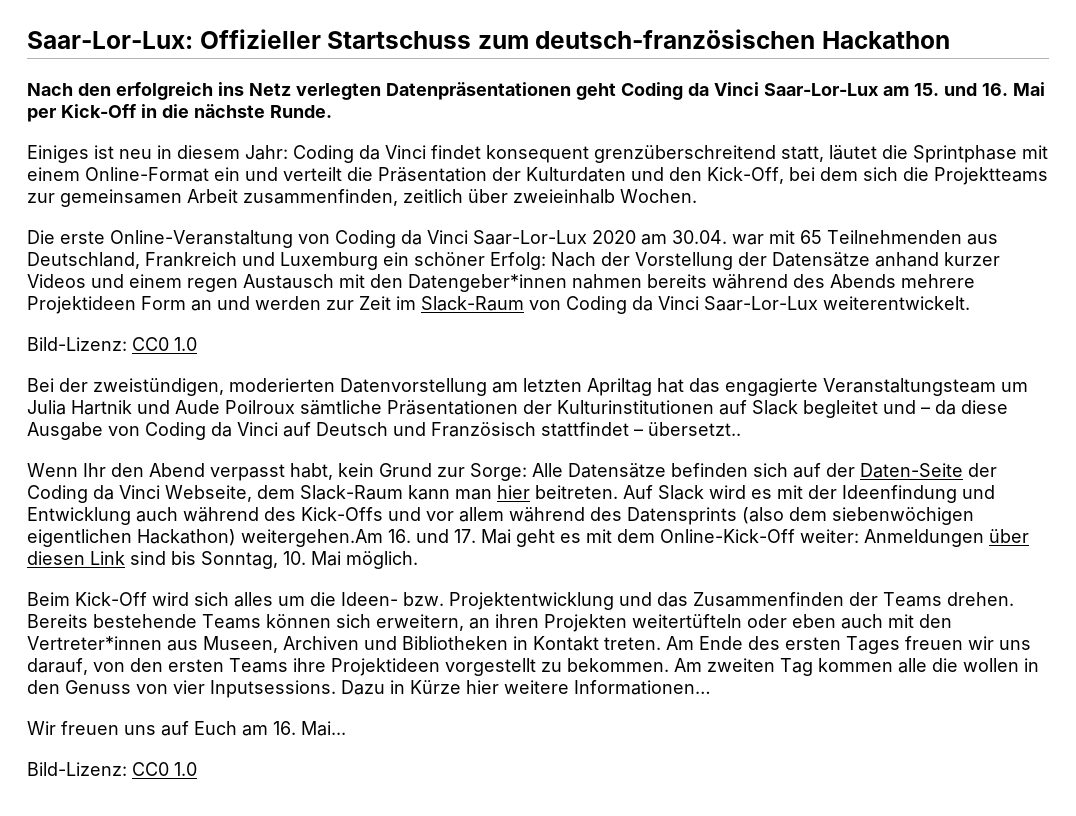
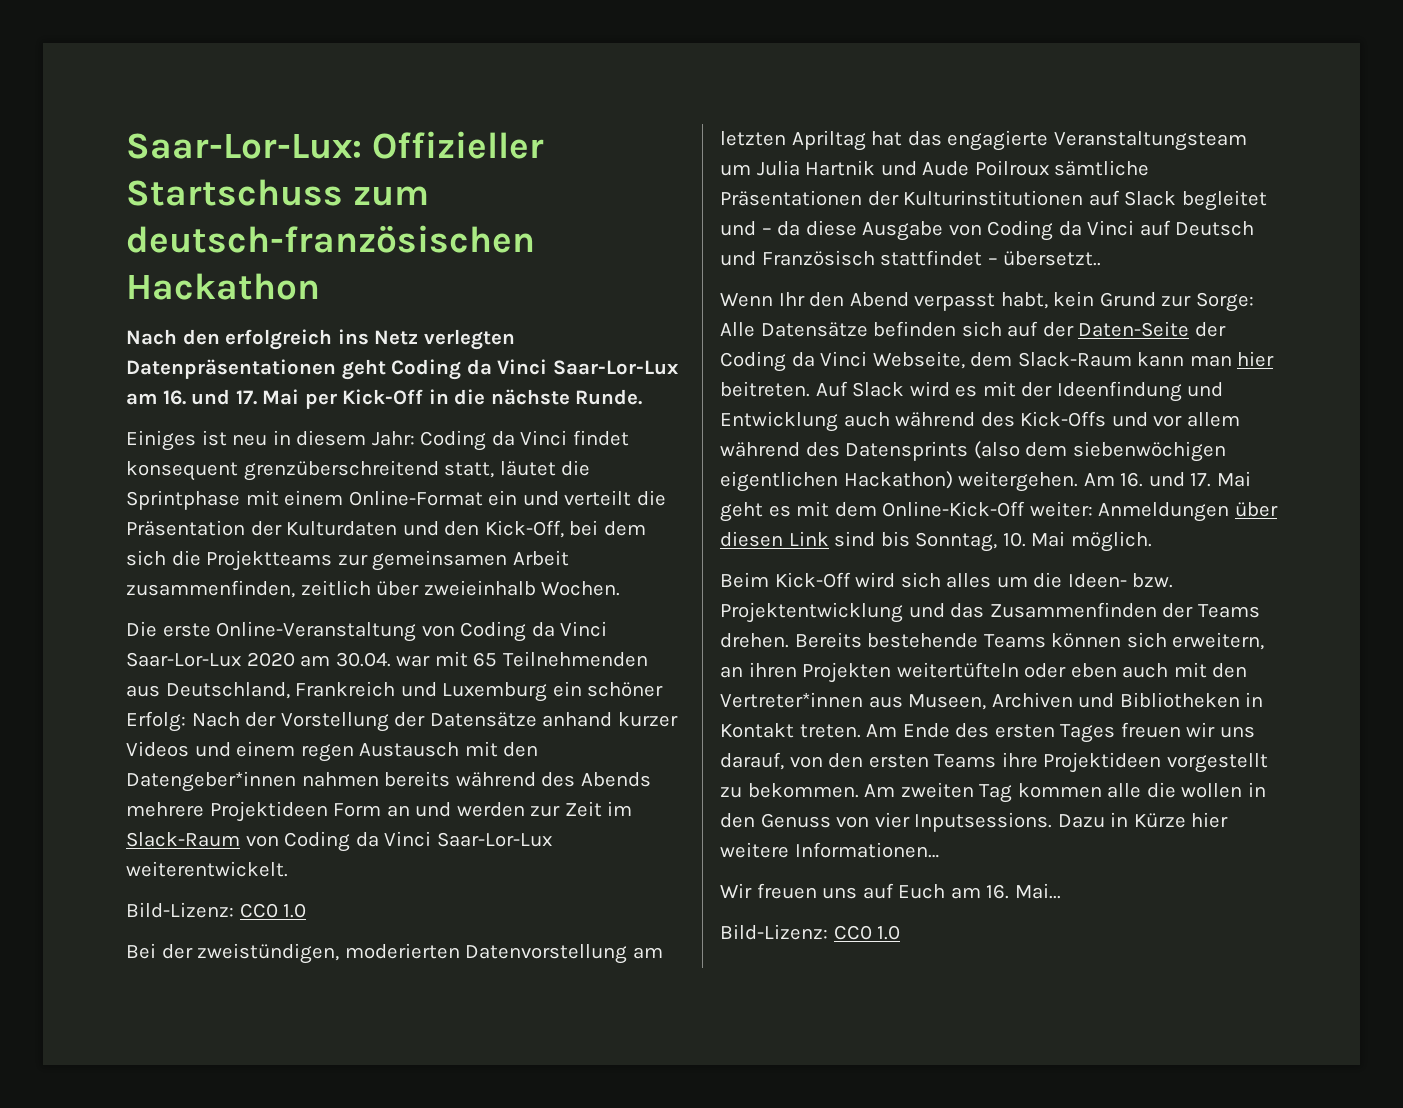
[914,83,1008,96] 15. und 16. -> [162,389,257,405] 16. und 17.
[241,529,383,547] weitergehen.Am -> [958,471,1115,492] weitergehen. Am

